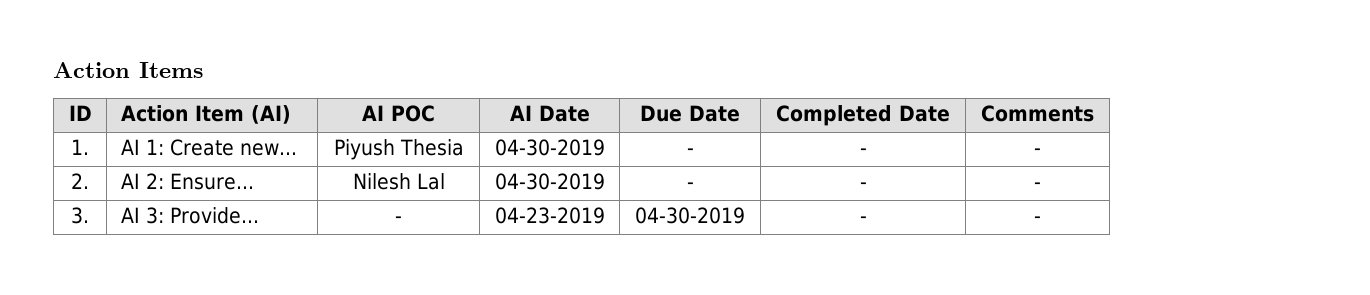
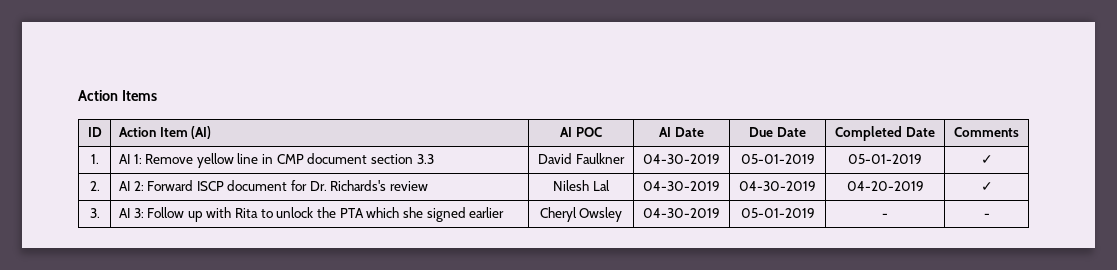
[169,139,297,156] [333,139,464,160] [494,139,605,156] [686,148,694,155] [859,148,867,155] [1034,148,1041,155] [71,173,89,189] [120,173,254,190] Create new... | Piyush Thesia | 04-30-2019 | - | - | - // 2. | AI 2: Ensure... -> [145,153,434,168] [538,153,625,164] [643,154,720,164] [740,154,815,164] [848,154,922,164] [980,155,993,164] [89,181,100,191] [118,180,429,191] Remove yellow line in CMP document section 3.3 | David Faulkner | 04-30-2019 | 05-01-2019 | 05-01-2019 | ✓ // 2. | AI 2: Forward ISCP document for Dr. Richards's review
[686,182,694,189] [859,182,867,189] [1034,182,1041,189] - | - | - -> [739,181,816,191] [846,181,924,191] [980,182,993,191] 04-30-2019 | 04-20-2019 | ✓
[169,207,259,224] [395,216,402,223] [494,207,605,224] [635,207,745,224] Provide... | - | 04-23-2019 | 04-30-2019 -> [147,207,505,222] [539,207,623,222] [643,208,720,218] [740,208,815,218] Follow up with Rita to unlock the PTA which she signed earlier | Cheryl Owsley | 04-30-2019 | 05-01-2019

